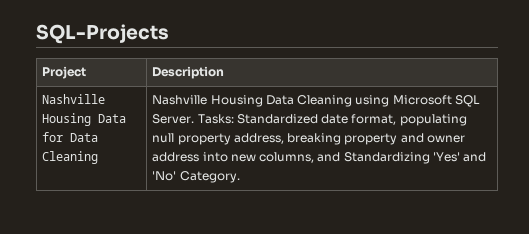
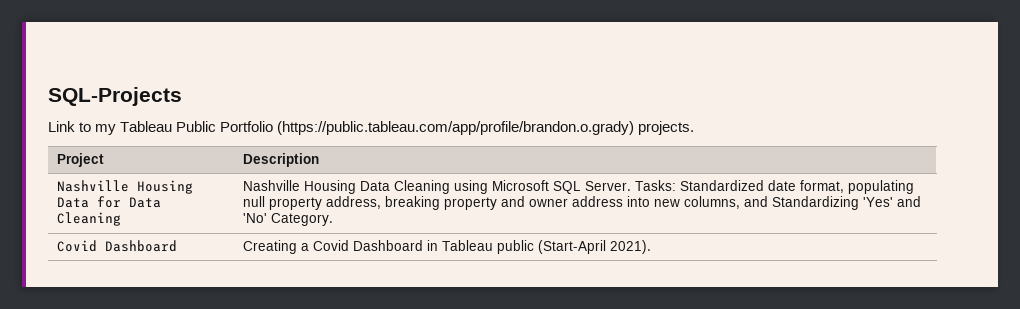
(169, 34) none -> [48,121,695,135] // Link to my Tableau Public Portfolio (https://public.tableau.com/app/profile/brandon.o.grady) projects.
(240, 177) none -> [57,240,178,252] [243,240,652,254] // Covid Dashboard | Creating a Covid Dashboard in Tableau public (Start-April 2021).

